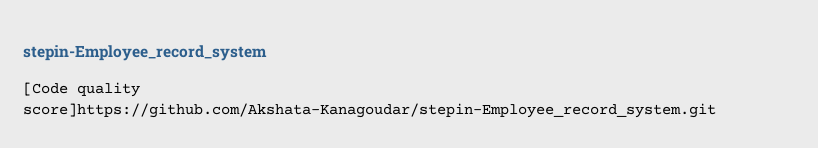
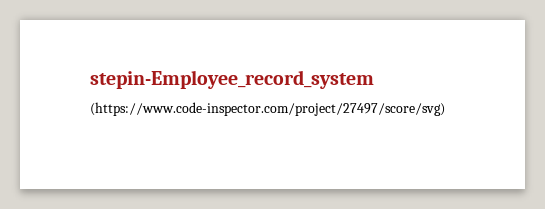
[23,82,140,97] [23,103,716,118] [Code quality score]https://github.com/Akshata-Kanagoudar/stepin-Employee_record_system.git -> [90,102,445,116] (https://www.code-inspector.com/project/27497/score/svg)

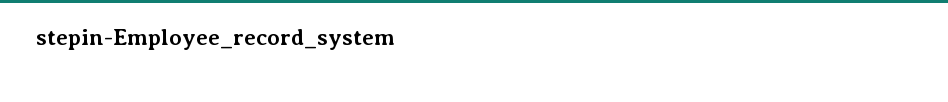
[90,102,445,116] // (https://www.code-inspector.com/project/27497/score/svg) -> (395, 39) none

